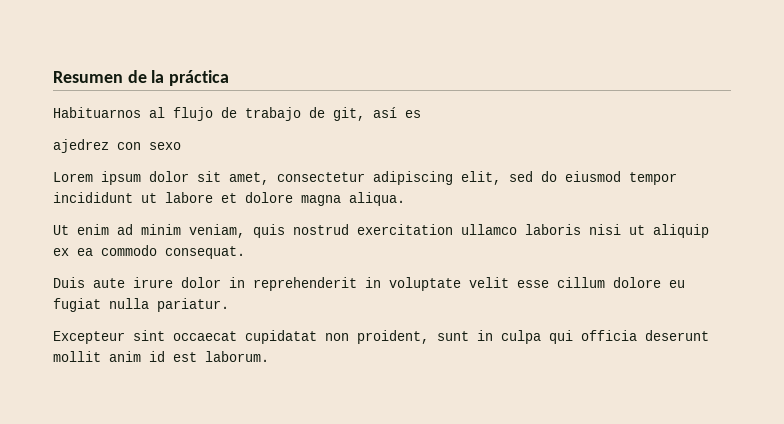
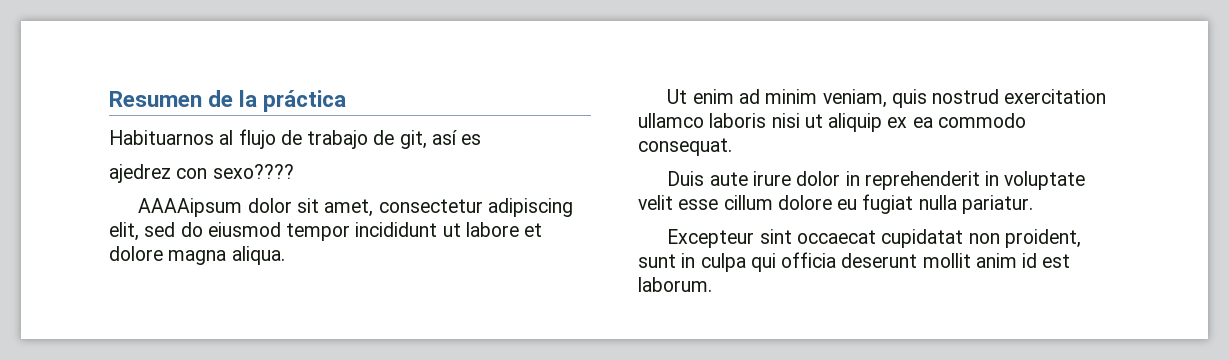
[149,142,181,150] [53,171,141,185] sexo // Lorem ipsum -> [212,164,294,179] [138,198,243,217] sexo???? // AAAAipsum

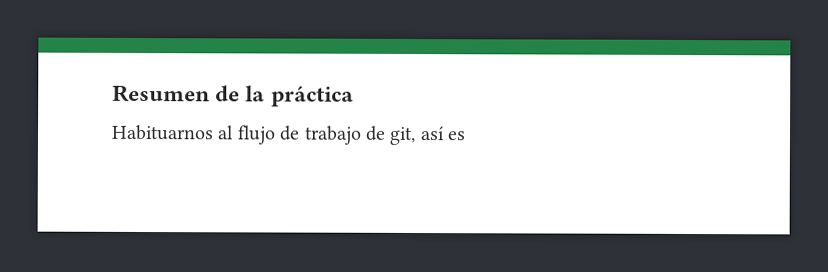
[109,164,294,183] [138,198,573,217] [109,222,543,241] [109,246,285,265] [667,89,1107,108] [638,113,1026,132] [638,138,732,156] [667,171,1086,190] [638,194,1033,214] [667,229,1081,248] [638,252,1071,272] [638,277,712,292] // ajedrez con sexo???? // AAAAipsum dolor sit amet, consectetur adipiscing elit, sed do eiusmod tempor incididunt ut labore et dolore magna aliqua. // Ut enim ad minim veniam, quis nostrud exercitation ullamco laboris nisi ut aliquip ex ea commodo consequat. // Duis aute irure dolor in reprehenderit in voluptate velit esse cillum dolore eu fugiat nulla pariatur. // Excepteur sint occaecat cupidatat non proident, sunt in culpa qui officia deserunt mollit anim id est laborum. -> (467, 136) none

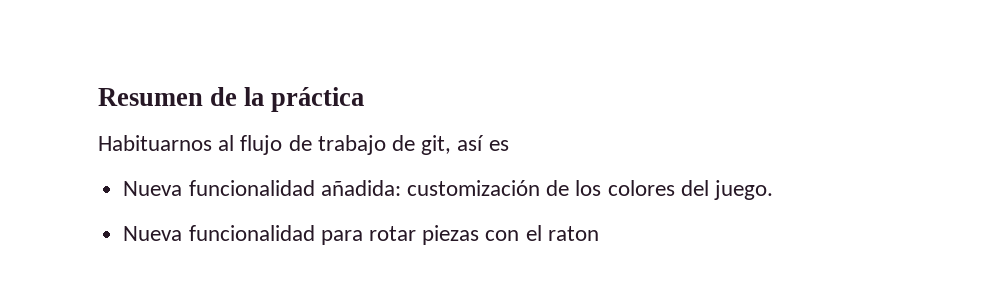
(467, 136) none -> [123,180,773,200] [123,225,599,245] // Nueva funcionalidad añadida: customización de los colores del juego. // Nueva funcionalidad para rotar piezas con el raton

